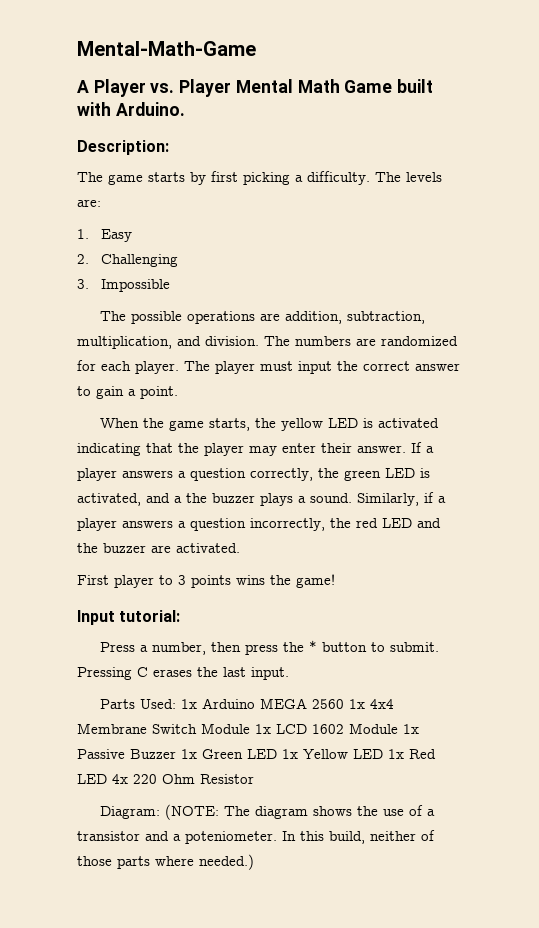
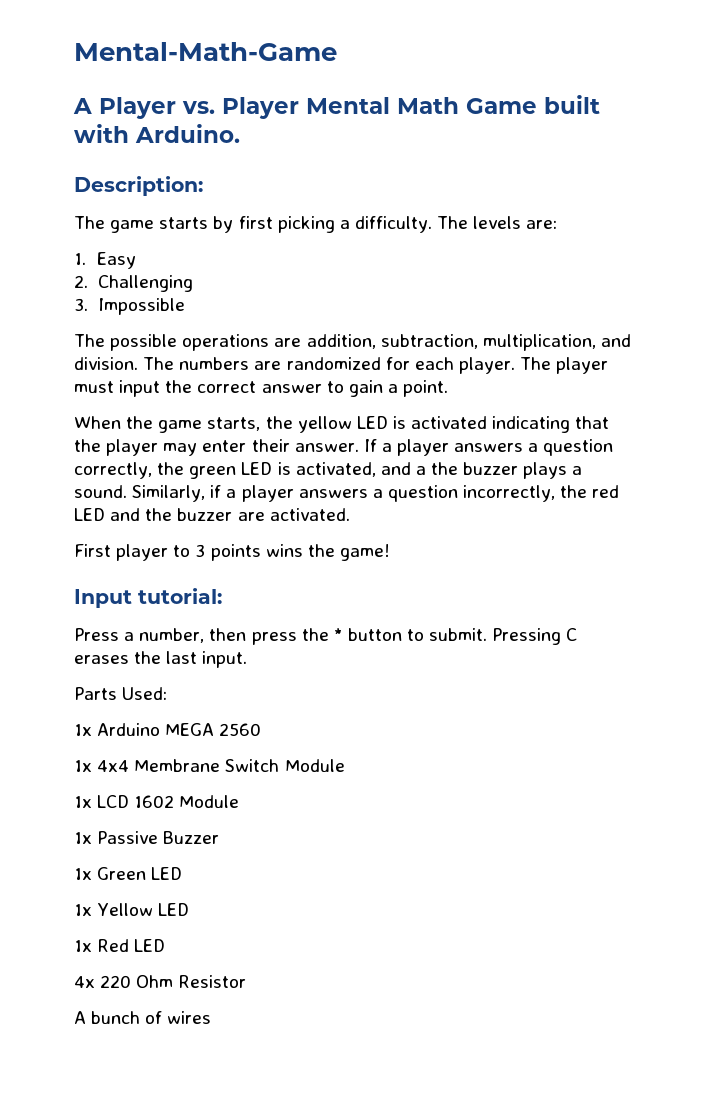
(177, 704) none -> (168, 693) //
(345, 704) none -> (262, 729) //
(250, 728) none -> (345, 765) //
(398, 728) none -> (240, 801) //
(176, 754) none -> (220, 837) //
(277, 754) none -> (183, 873) //
(383, 754) none -> (190, 909) //
(107, 779) none -> (166, 945) //
[100,804,436,820] [77,830,435,844] [77,854,254,870] Diagram: (NOTE: The diagram shows the use of a transistor and a poteniometer. In this build, neither of those parts where needed.) -> [74,1011,212,1024] A bunch of wires

